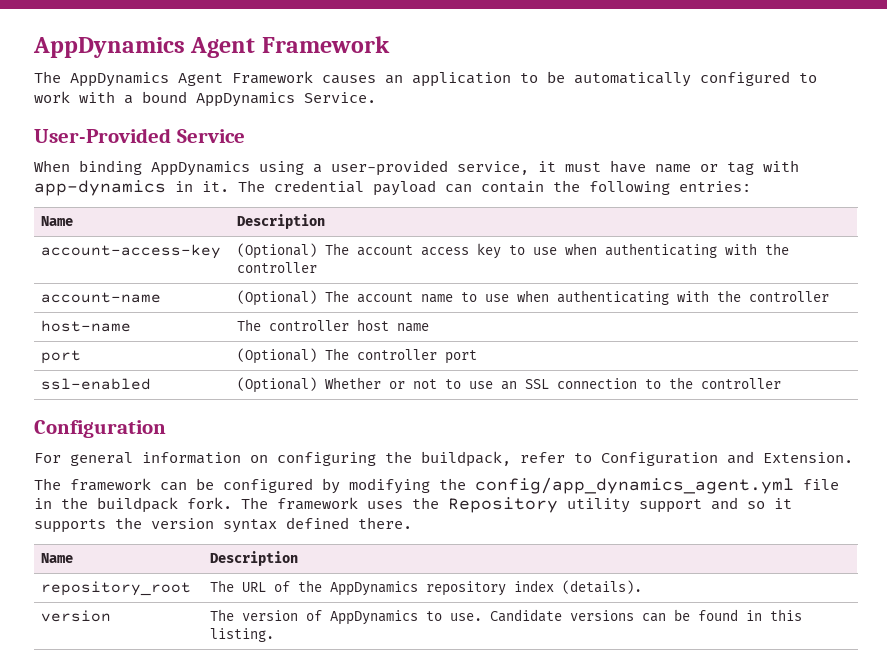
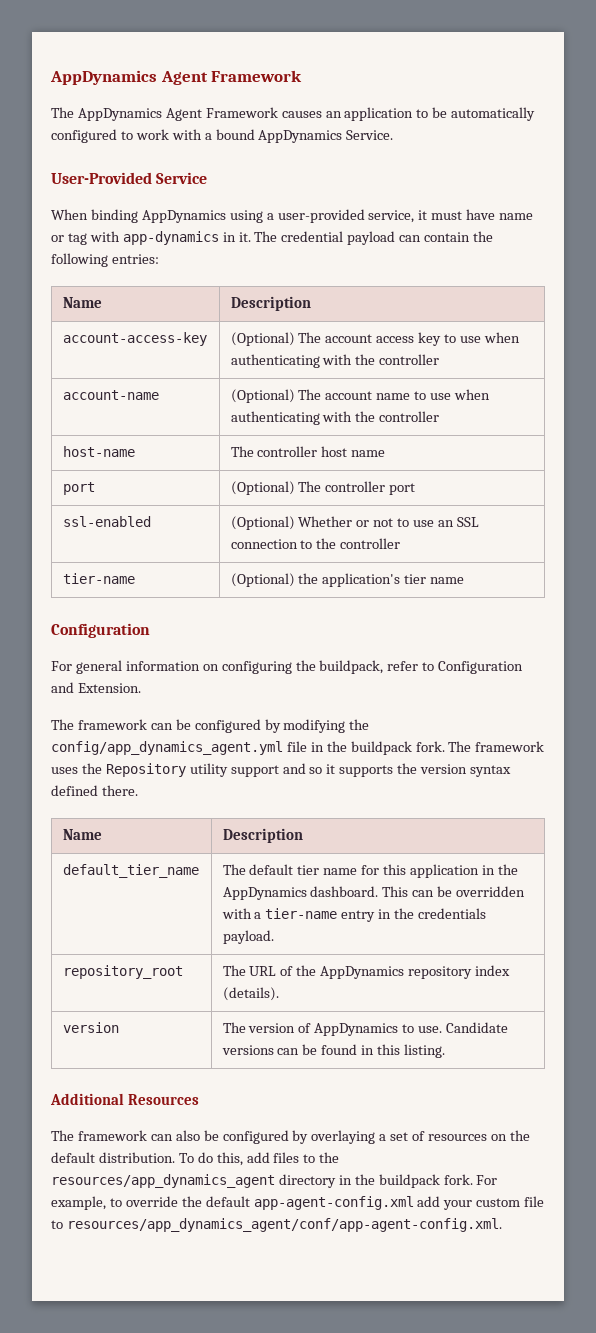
(781, 383) none -> [62,573,135,584] [230,573,465,587] // tier-name | (Optional) the application's tier name
(298, 558) none -> [62,864,199,878] [222,864,518,878] [222,886,526,900] [221,908,487,922] [222,930,274,944] // default_tier_name | The default tier name for this application in the AppDynamics dashboard. This can be overridden with a tier-name entry in the credentials payload.
(274, 635) none -> [50,1093,200,1105] [51,1130,530,1144] [51,1152,340,1166] [51,1174,498,1188] [51,1196,545,1210] [51,1218,502,1232] // Additional Resources // The framework can also be configured by overlaying a set of resources on the default distribution. To do this, add files to the resources/app_dynamics_agent directory in the buildpack fork. For example, to override the default app-agent-config.xml add your custom file to resources/app_dynamics_agent/conf/app-agent-config.xml.

